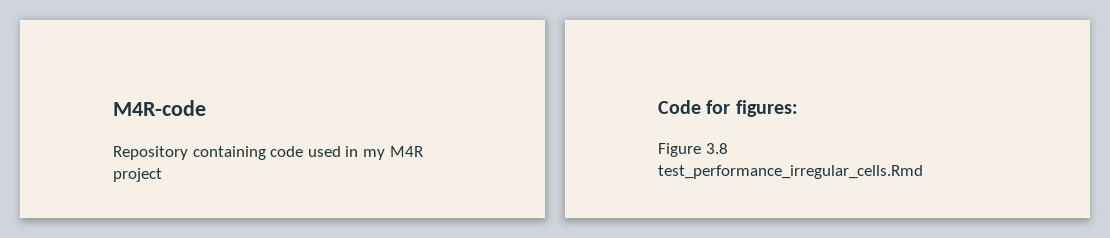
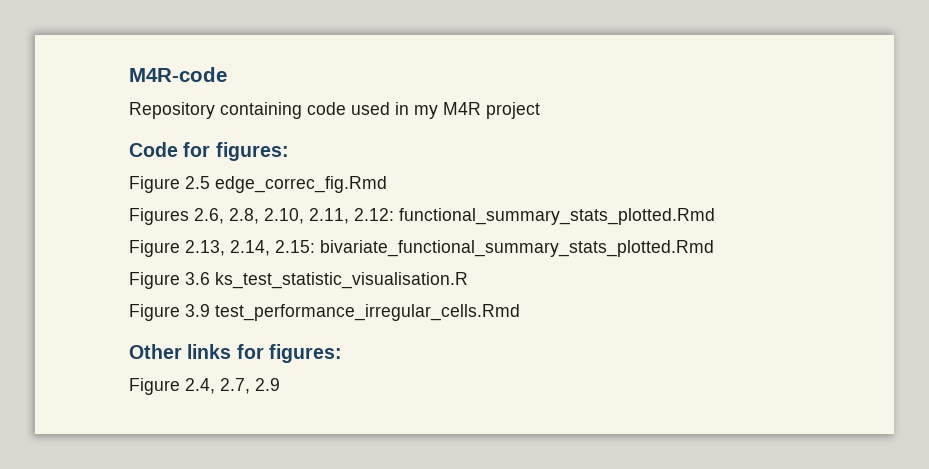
[705,143,728,154] [658,165,923,179] 3.8 test_performance_irregular_cells.Rmd -> [185,176,387,193] [129,208,715,225] [129,240,714,257] [129,272,468,289] [129,304,520,321] [129,344,342,363] [129,378,280,395] 2.5 edge_correc_fig.Rmd // Figures 2.6, 2.8, 2.10, 2.11, 2.12: functional_summary_stats_plotted.Rmd // Figure 2.13, 2.14, 2.15: bivariate_functional_summary_stats_plotted.Rmd // Figure 3.6 ks_test_statistic_visualisation.R // Figure 3.9 test_performance_irregular_cells.Rmd // Other links for figures: // Figure 2.4, 2.7, 2.9

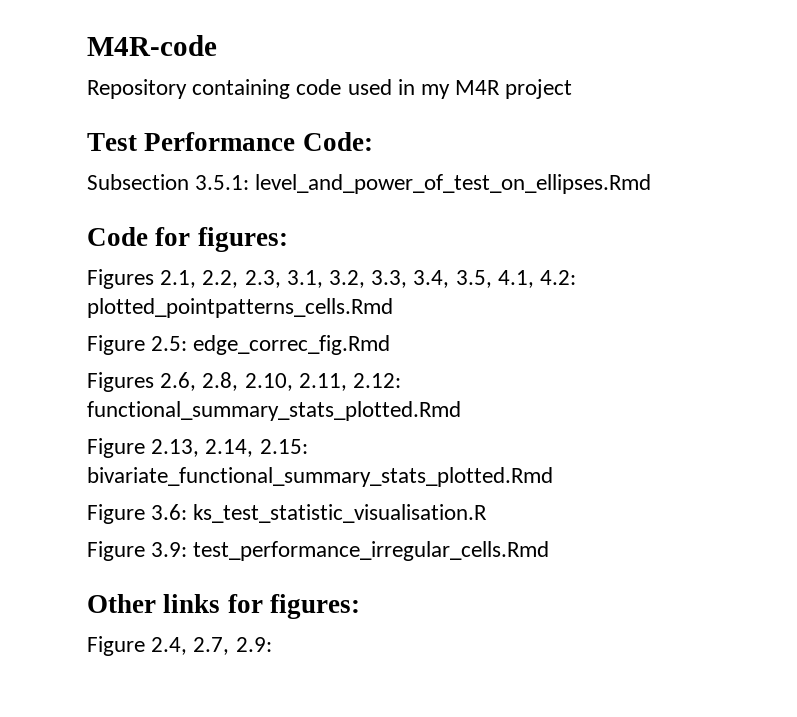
[129,142,289,161] [129,176,210,193] Code for figures: // Figure 2.5 -> [87,132,373,151] [87,174,652,194] [87,227,288,252] [87,269,577,289] [87,298,393,318] [87,335,188,355] Test Performance Code: // Subsection 3.5.1: level_and_power_of_test_on_ellipses.Rmd // Code for figures: // Figures 2.1, 2.2, 2.3, 3.1, 3.2, 3.3, 3.4, 3.5, 4.1, 4.2: plotted_pointpatterns_cells.Rmd // Figure 2.5:
[185,272,210,285] 3.6 -> [151,504,188,520] 3.6:
[185,304,210,317] 3.9 -> [151,542,188,557] 3.9:
[255,378,280,391] 2.9 -> [235,637,272,652] 2.9:

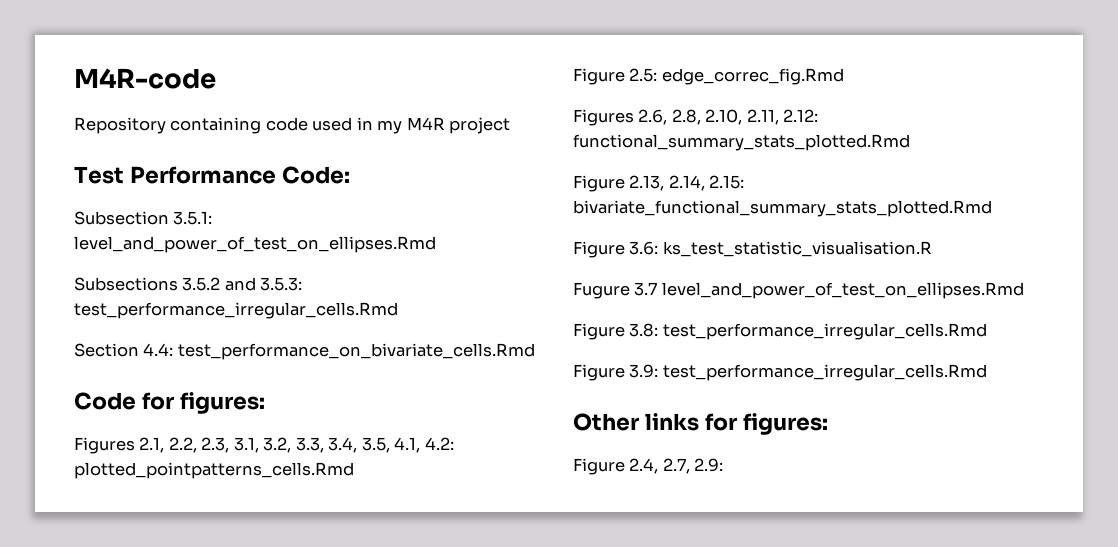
(652, 184) none -> [74,277,303,291] [74,302,398,319] [74,343,535,360] // Subsections 3.5.2 and 3.5.3: test_performance_irregular_cells.Rmd // Section 4.4: test_performance_on_bivariate_cells.Rmd
(488, 513) none -> [573,282,1024,299] [573,323,987,340] // Fugure 3.7 level_and_power_of_test_on_ellipses.Rmd // Figure 3.8: test_performance_irregular_cells.Rmd

